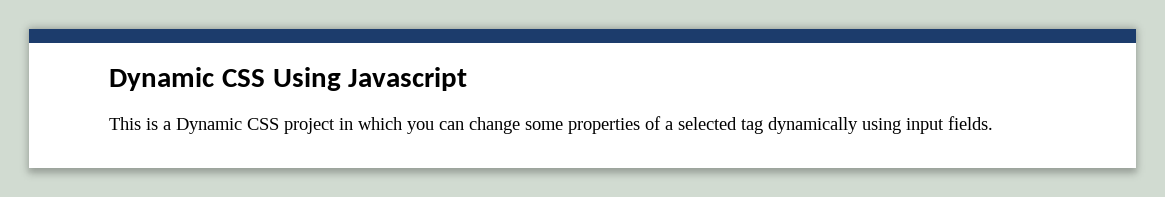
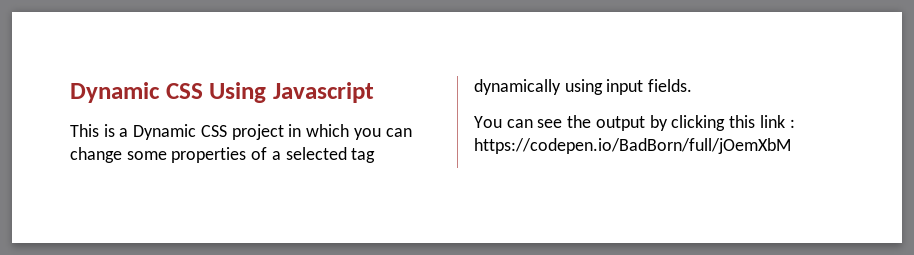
(993, 123) none -> [474,115,795,131] [474,138,791,154] // You can see the output by clicking this link : https://codepen.io/BadBorn/full/jOemXbM

